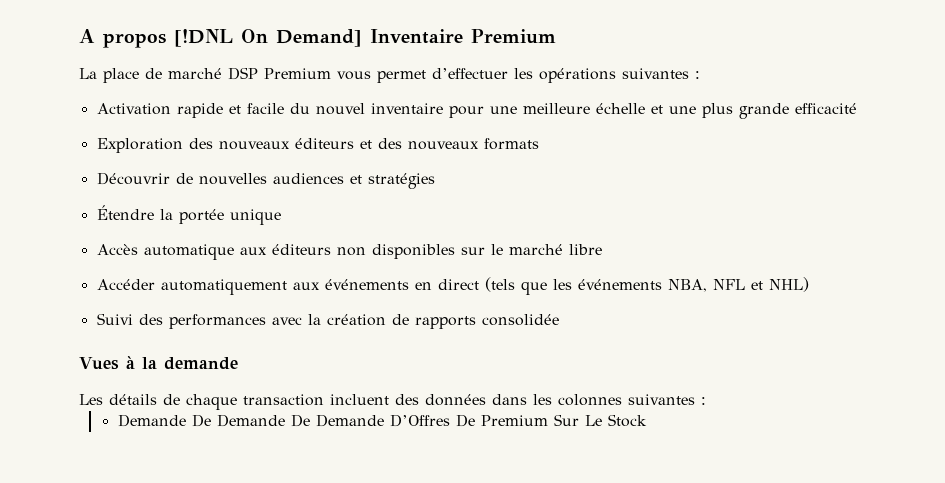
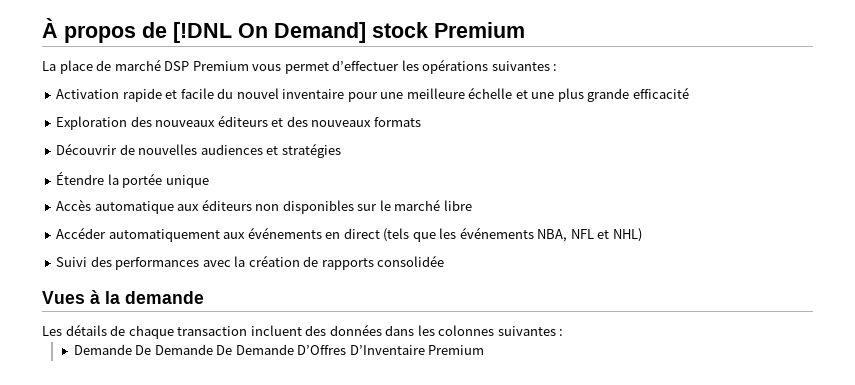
[79,29,166,48] A propos -> [42,18,167,43] À propos de
[370,29,463,44] Inventaire -> [372,22,428,38] stock
[455,414,647,427] De Premium Sur Le Stock -> [349,345,485,355] D’Inventaire Premium

